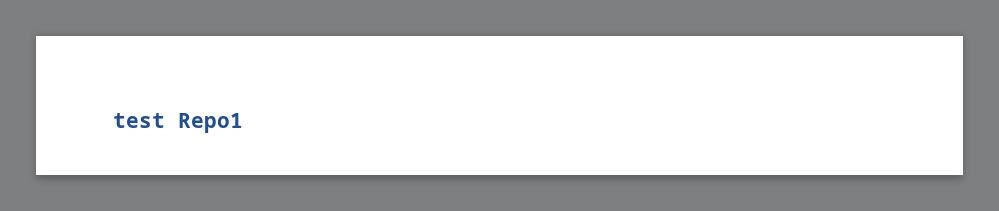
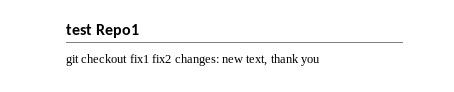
(243, 123) none -> [66,54,320,66] // git checkout fix1 fix2 changes: new text, thank you

